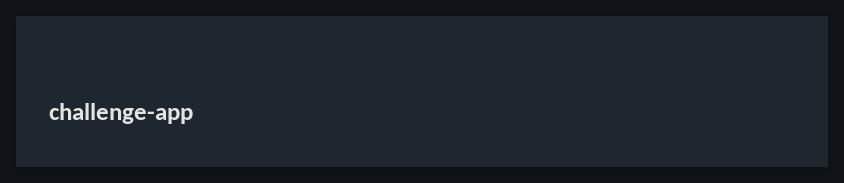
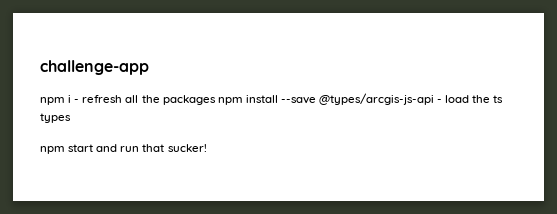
(193, 113) none -> [40,93,504,105] [40,113,71,123] [40,144,207,154] // npm i - refresh all the packages npm install --save @types/arcgis-js-api - load the ts types // npm start and run that sucker!

